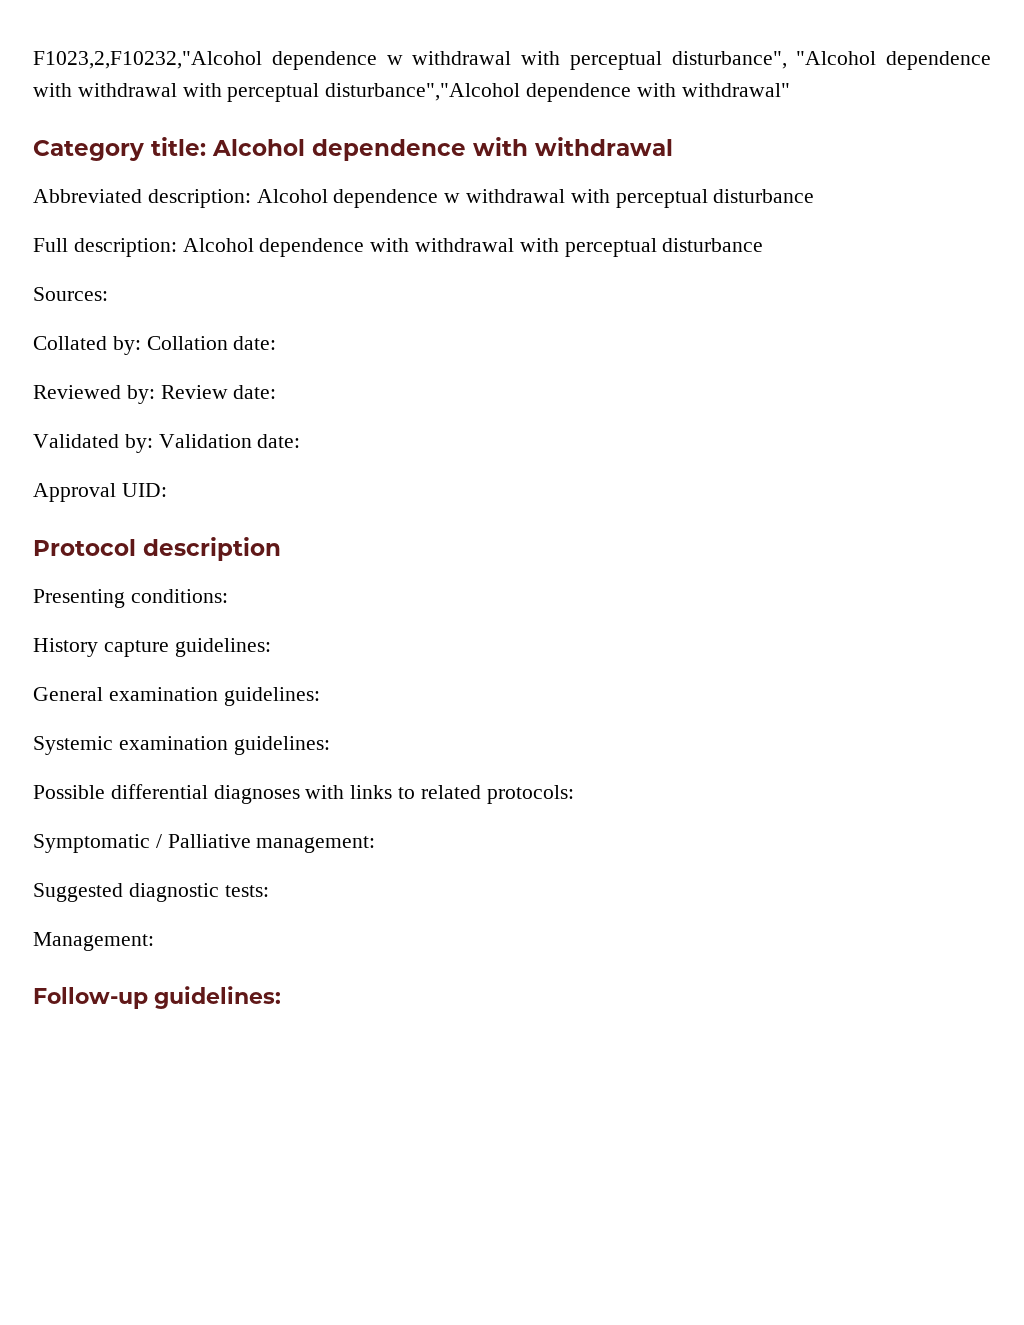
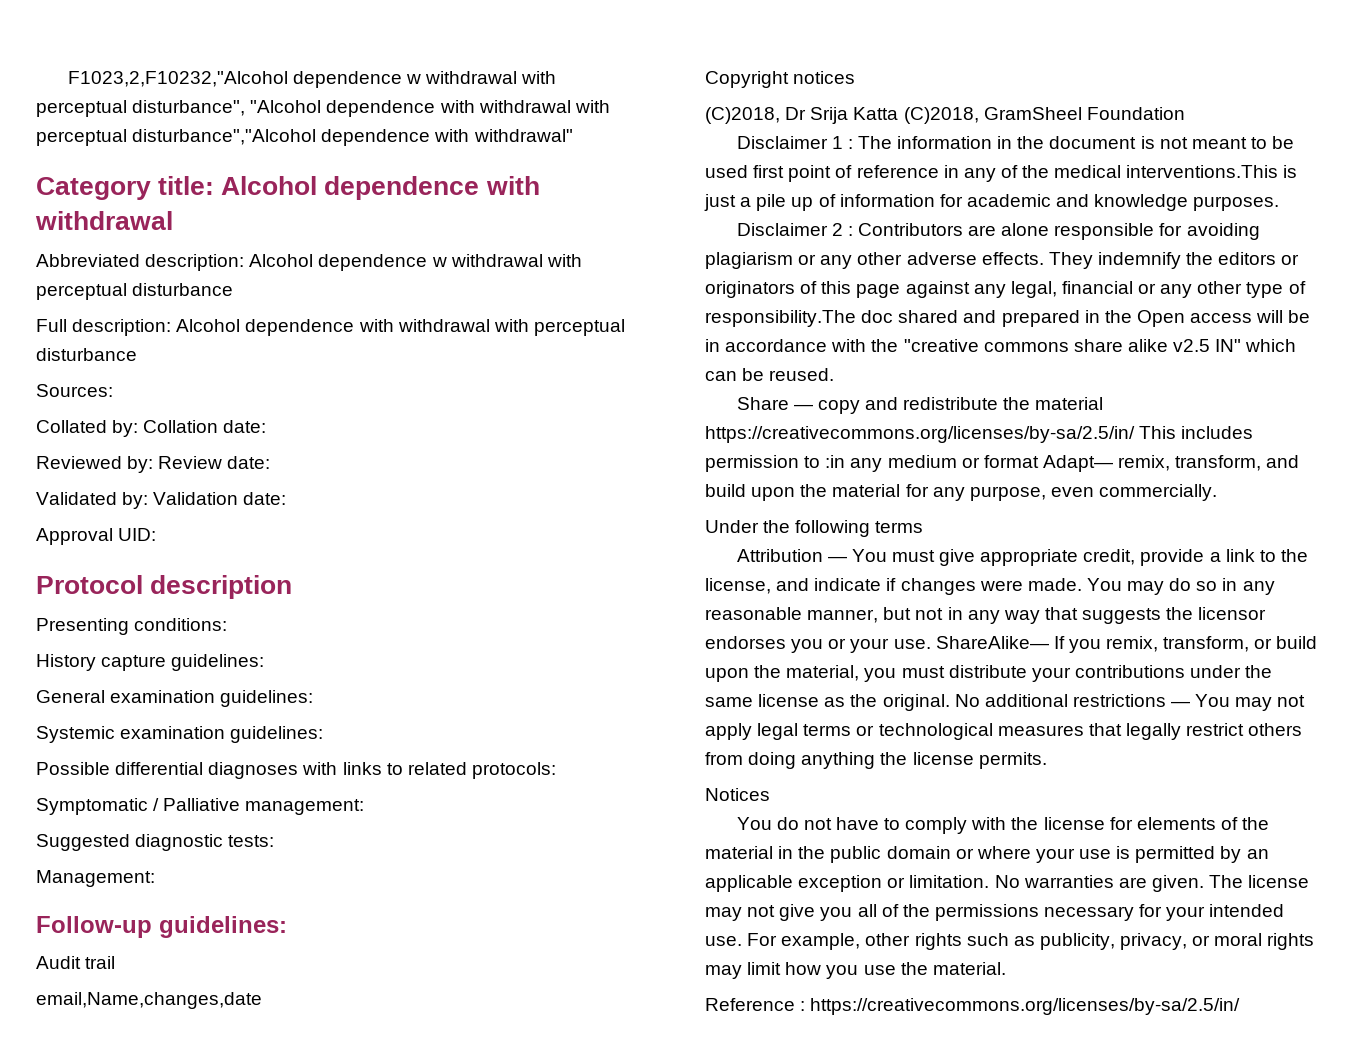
(281, 997) none -> [36,956,116,969] [36,992,262,1009] [705,71,856,88] [705,107,1185,124] [736,136,1295,149] [705,165,1298,182] [704,194,1280,211] [736,223,1260,240] [705,252,1300,269] [705,281,1306,298] [705,310,1311,327] [705,339,1297,352] [705,368,835,381] [736,397,1104,414] [705,426,1254,443] [705,455,1300,472] [705,484,1218,501] [705,520,924,537] [736,549,1308,566] [705,578,1275,595] [705,607,1267,624] [705,636,1318,653] [705,665,1273,682] [705,694,1306,711] [705,723,1303,740] [705,752,1047,769] [705,788,770,801] [736,817,1270,834] [705,846,1269,863] [705,875,1310,892] [705,904,1285,921] [705,933,1315,950] [705,962,1006,979] [705,998,1241,1015] // Audit trail // email,Name,changes,date // Copyright notices // (C)2018, Dr Srija Katta (C)2018, GramSheel Foundation // Disclaimer 1 : The information in the document is not meant to be used first point of reference in any of the medical interventions.This is just a pile up of information for academic and knowledge purposes. // Disclaimer 2 : Contributors are alone responsible for avoiding plagiarism or any other adverse effects. They indemnify the editors or originators of this page against any legal, financial or any other type of responsibility.The doc shared and prepared in the Open access will be in accordance with the "creative commons share alike v2.5 IN" which can be reused. // Share — copy and redistribute the material https://creativecommons.org/licenses/by-sa/2.5/in/ This includes permission to :in any medium or format Adapt— remix, transform, and build upon the material for any purpose, even commercially. // Under the following terms // Attribution — You must give appropriate credit, provide a link to the license, and indicate if changes were made. You may do so in any reasonable manner, but not in any way that suggests the licensor endorses you or your use. ShareAlike— If you remix, transform, or build upon the material, you must distribute your contributions under the same license as the original. No additional restrictions — You may not apply legal terms or technological measures that legally restrict others from doing anything the license permits. // Notices // You do not have to comply with the license for elements of the material in the public domain or where your use is permitted by an applicable exception or limitation. No warranties are given. The license may not give you all of the permissions necessary for your intended use. For example, other rights such as publicity, privacy, or moral rights may limit how you use the material. // Reference : https://creativecommons.org/licenses/by-sa/2.5/in/

